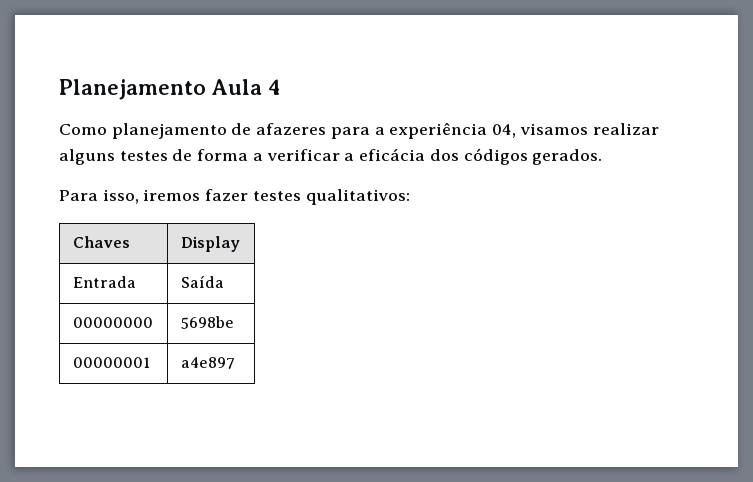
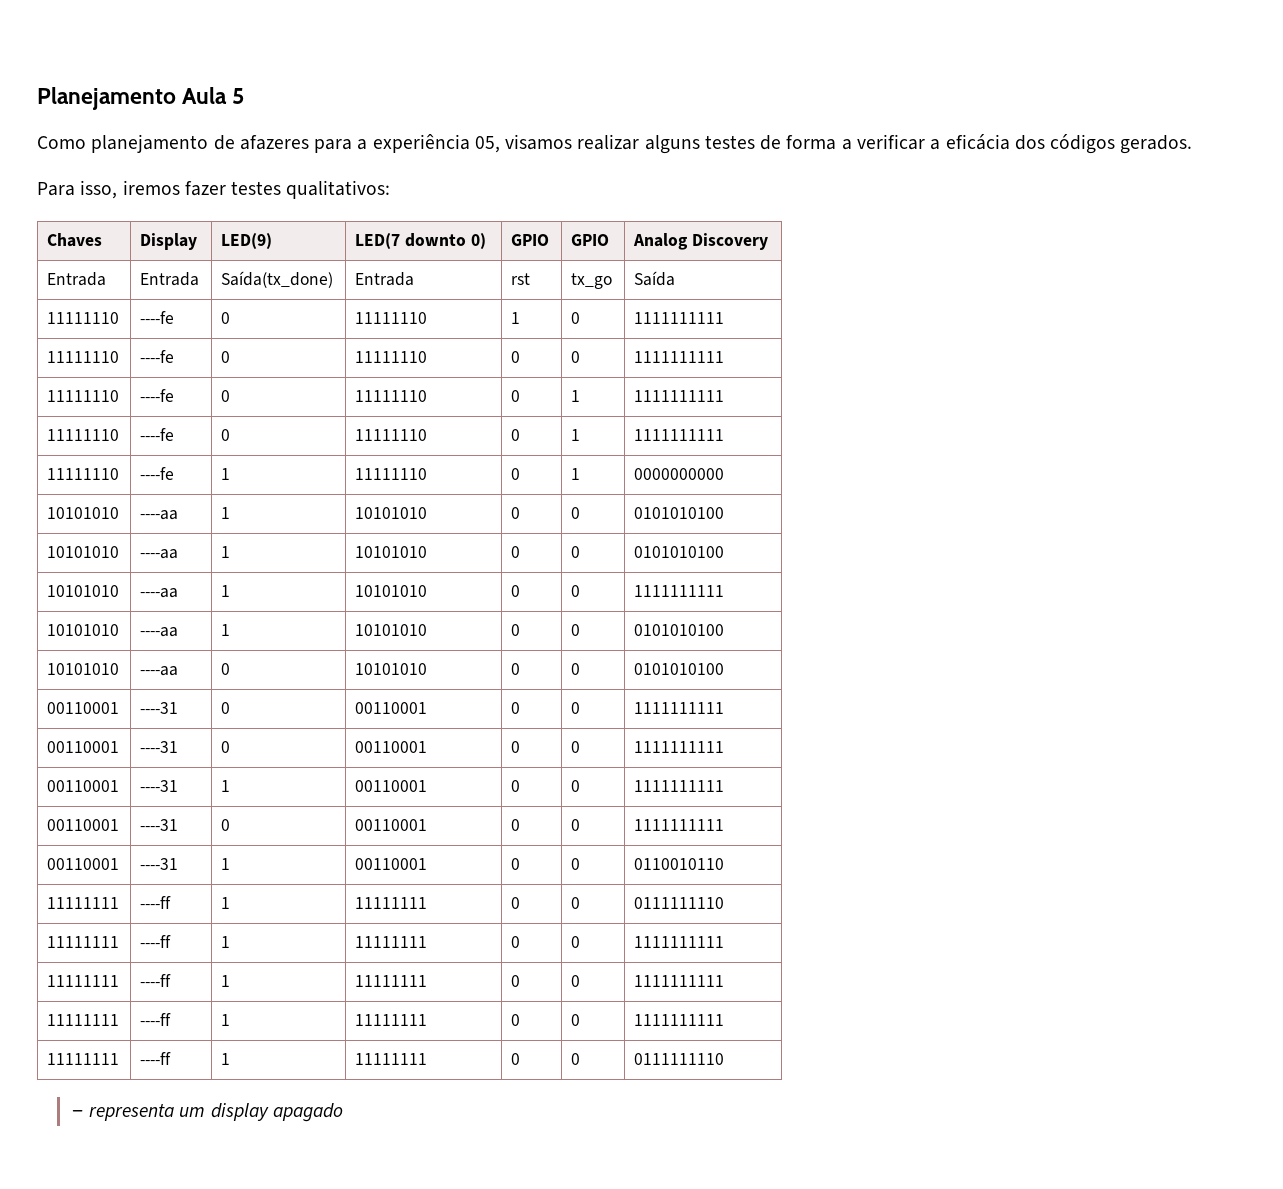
[268,79,280,95] 4 -> [232,88,245,104] 5
[492,124,517,138] 04, -> [474,136,500,153] 05,
[72,276,136,288] [180,275,224,288] [72,317,153,328] [180,316,234,329] [72,357,150,368] [180,357,235,369] // Entrada | Saída // 00000000 | 5698be // 00000001 | a4e897 -> [221,233,273,249] [355,233,486,249] [511,234,550,246] [571,234,610,246] [633,233,769,250] [47,272,107,286] [140,272,200,286] [221,271,334,288] [355,272,415,286] [511,273,531,285] [571,273,613,289] [634,271,676,286] [47,312,120,324] [140,311,175,324] [221,312,231,324] [355,312,428,324] [511,312,521,324] [571,312,581,324] [634,312,725,324] [47,351,120,363] [140,350,175,363] [221,351,231,363] [355,351,428,363] [511,351,521,363] [571,351,581,363] [634,351,725,363] [47,390,120,402] [140,389,175,402] [221,390,231,402] [355,390,428,402] [511,390,521,402] [571,390,581,402] [634,390,725,402] [47,429,120,441] [140,428,175,441] [221,429,231,441] [355,429,428,441] [511,429,521,441] [571,429,581,441] [634,429,725,441] [47,468,120,480] [140,467,175,480] [221,468,231,480] [355,468,428,480] [511,468,521,480] [571,468,581,480] [634,468,725,480] [47,507,120,519] [140,510,179,520] [221,507,231,519] [355,507,428,519] [511,507,521,519] [571,507,581,519] [634,507,725,519] [47,546,120,558] [140,549,179,559] [221,546,231,558] [355,546,428,558] [511,546,521,558] [571,546,581,558] [634,546,725,558] [47,585,120,597] [140,588,179,598] [221,585,231,597] [355,585,428,597] [511,585,521,597] [571,585,581,597] [634,585,725,597] [47,624,120,636] [140,627,179,637] [221,624,231,636] [355,624,428,636] [511,624,521,636] [571,624,581,636] [634,624,725,636] [47,663,120,675] [140,666,179,676] [221,663,231,675] [355,663,428,675] [511,663,521,675] [571,663,581,675] [634,663,725,675] [47,702,120,714] [140,702,179,714] [221,702,231,714] [355,702,428,714] [511,702,521,714] [571,702,581,714] [634,702,725,714] [47,741,120,753] [140,741,179,753] [221,741,231,753] [355,741,428,753] [511,741,521,753] [571,741,581,753] [634,741,725,753] [47,780,120,792] [140,780,179,792] [221,780,231,792] [355,780,428,792] [511,780,521,792] [571,780,581,792] [634,780,725,792] [47,819,120,831] [140,819,179,831] [221,819,231,831] [355,819,428,831] [511,819,521,831] [571,819,581,831] [634,819,725,831] [47,858,120,870] [140,858,179,870] [221,858,231,870] [355,858,428,870] [511,858,521,870] [571,858,581,870] [634,858,725,870] [47,897,120,909] [140,896,172,909] [221,897,231,909] [355,897,428,909] [511,897,521,909] [571,897,581,909] [634,897,725,909] [47,936,120,948] [140,935,172,948] [221,936,231,948] [355,936,428,948] [511,936,521,948] [571,936,581,948] [634,936,725,948] [47,975,120,987] [140,974,172,987] [221,975,231,987] [355,975,428,987] [511,975,521,987] [571,975,581,987] [634,975,725,987] [47,1014,120,1026] [140,1013,172,1026] [221,1014,231,1026] [355,1014,428,1026] [511,1014,521,1026] [571,1014,581,1026] [634,1014,725,1026] [47,1053,120,1065] [140,1052,172,1065] [221,1053,231,1065] [355,1053,428,1065] [511,1053,521,1065] [571,1053,581,1065] [634,1053,725,1065] [70,1103,343,1122] | LED(9) | LED(7 downto 0) | GPIO | GPIO | Analog Discovery // Entrada | Entrada | Saída(tx_done) | Entrada | rst | tx_go | Saída // 11111110 | ----fe | 0 | 11111110 | 1 | 0 | 1111111111 // 11111110 | ----fe | 0 | 11111110 | 0 | 0 | 1111111111 // 11111110 | ----fe | 0 | 11111110 | 0 | 1 | 1111111111 // 11111110 | ----fe | 0 | 11111110 | 0 | 1 | 1111111111 // 11111110 | ----fe | 1 | 11111110 | 0 | 1 | 0000000000 // 10101010 | ----aa | 1 | 10101010 | 0 | 0 | 0101010100 // 10101010 | ----aa | 1 | 10101010 | 0 | 0 | 0101010100 // 10101010 | ----aa | 1 | 10101010 | 0 | 0 | 1111111111 // 10101010 | ----aa | 1 | 10101010 | 0 | 0 | 0101010100 // 10101010 | ----aa | 0 | 10101010 | 0 | 0 | 0101010100 // 00110001 | ----31 | 0 | 00110001 | 0 | 0 | 1111111111 // 00110001 | ----31 | 0 | 00110001 | 0 | 0 | 1111111111 // 00110001 | ----31 | 1 | 00110001 | 0 | 0 | 1111111111 // 00110001 | ----31 | 0 | 00110001 | 0 | 0 | 1111111111 // 00110001 | ----31 | 1 | 00110001 | 0 | 0 | 0110010110 // 11111111 | ----ff | 1 | 11111111 | 0 | 0 | 0111111110 // 11111111 | ----ff | 1 | 11111111 | 0 | 0 | 1111111111 // 11111111 | ----ff | 1 | 11111111 | 0 | 0 | 1111111111 // 11111111 | ----ff | 1 | 11111111 | 0 | 0 | 1111111111 // 11111111 | ----ff | 1 | 11111111 | 0 | 0 | 0111111110 // - representa um display apagado

